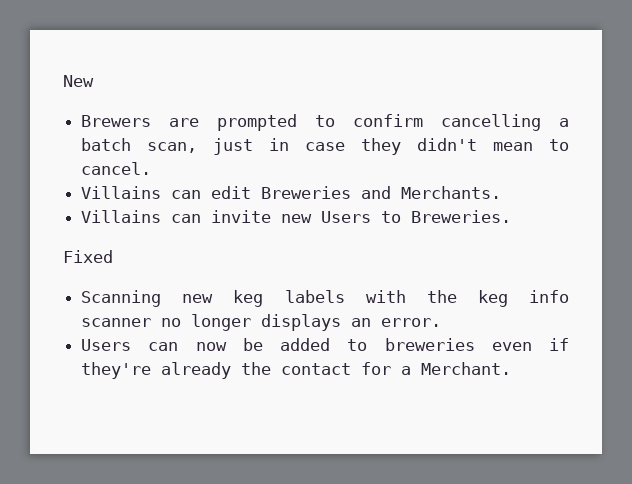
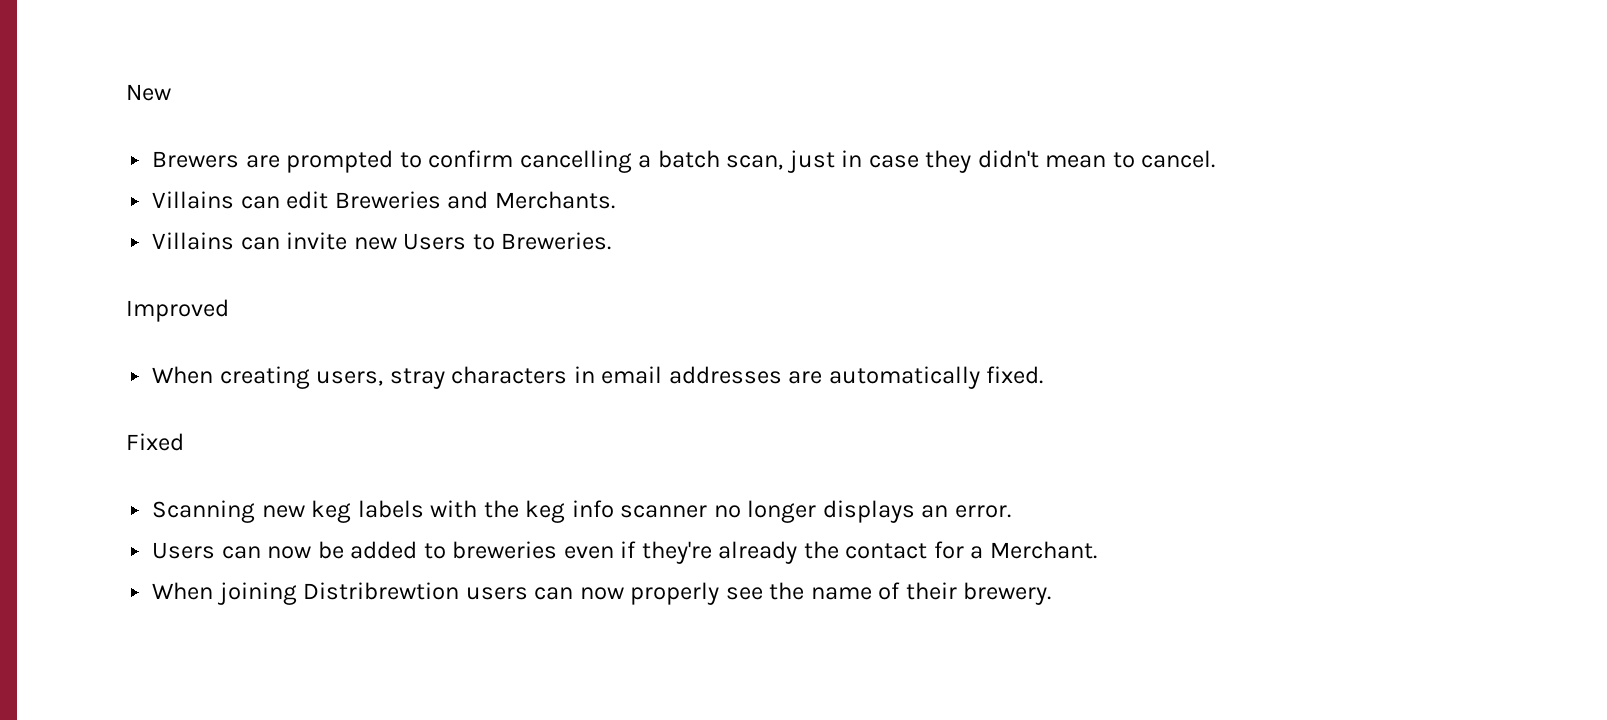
(512, 216) none -> [126,299,229,322] [152,366,1044,389] // Improved // When creating users, stray characters in email addresses are automatically fixed.
(512, 368) none -> [152,582,1052,605] // When joining Distribrewtion users can now properly see the name of their brewery.

